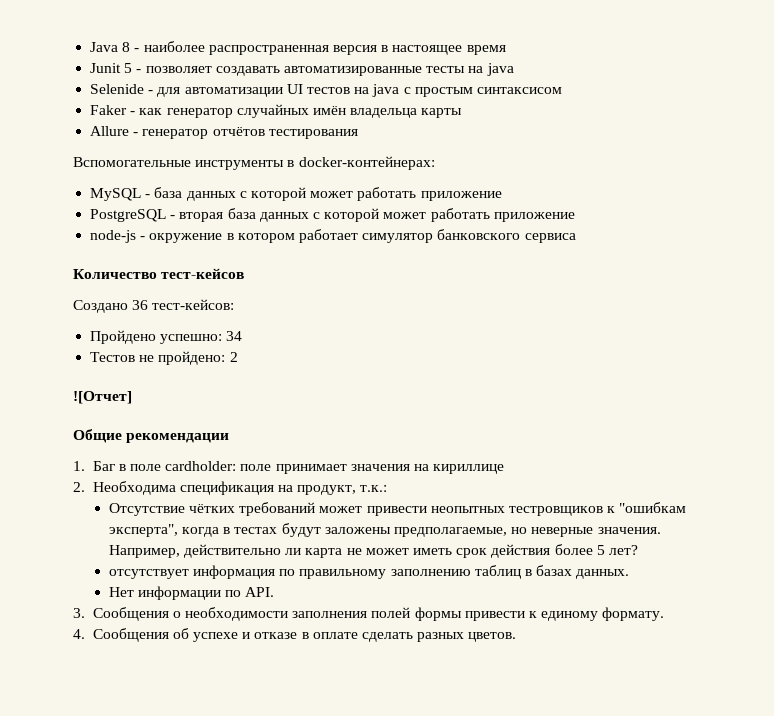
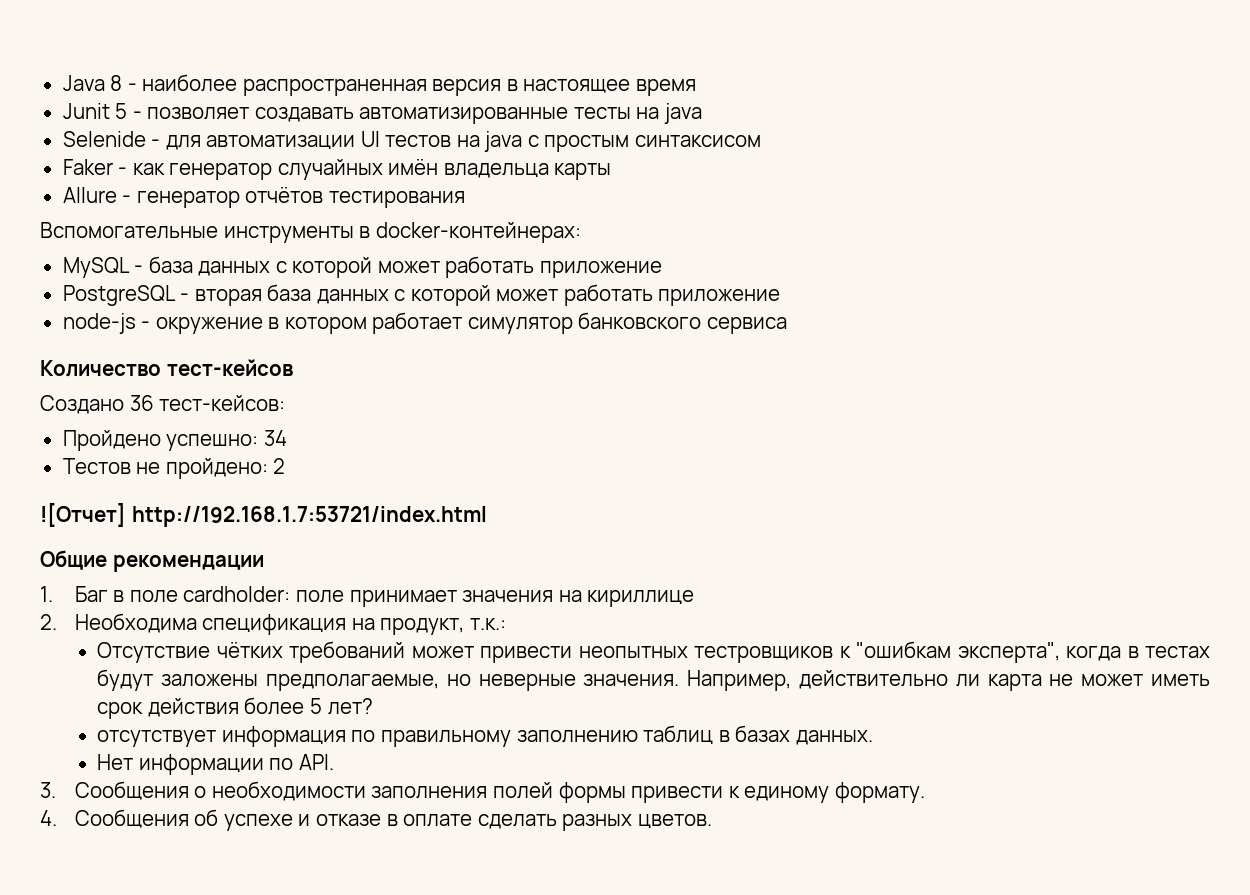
(132, 397) none -> [131,506,487,527] http://192.168.1.7:53721/index.html

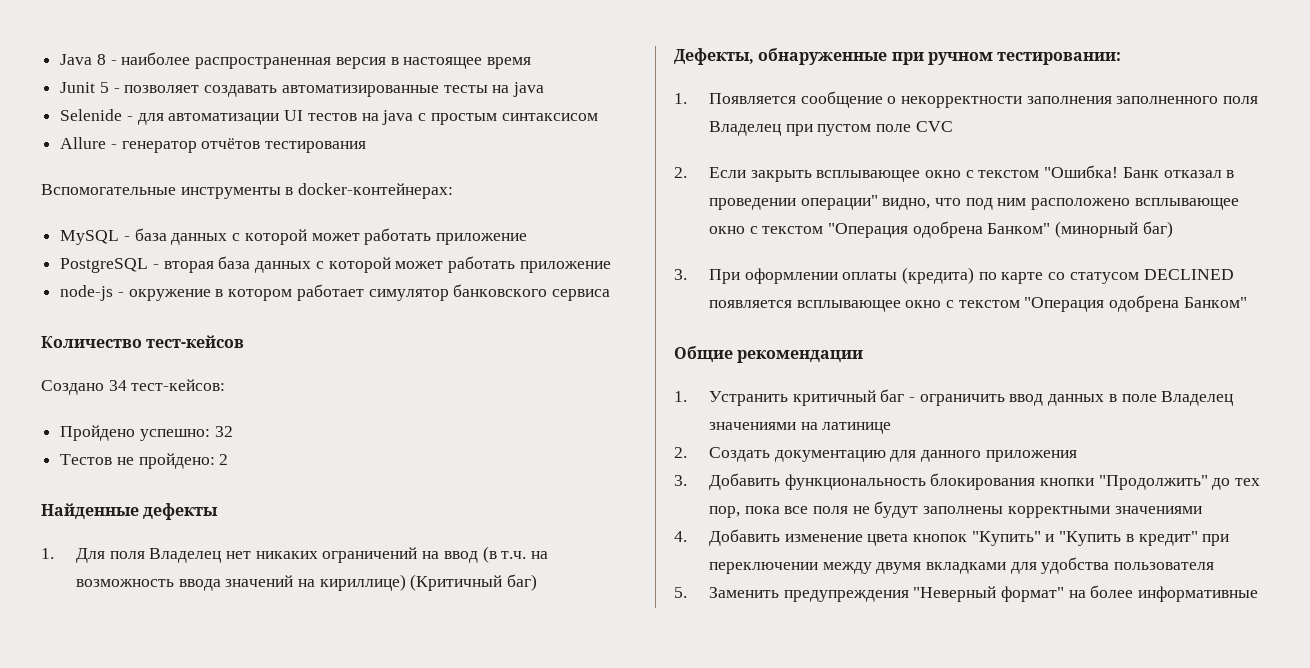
[62,159,612,180] // Faker - как генератор случайных имён владельца карты -> (598, 117) none
[129,395,154,411] 36 -> [108,380,127,391] 34
[263,430,287,446] 34 -> [214,426,233,437] 32
[40,503,487,527] [40,550,264,572] [40,586,695,607] [40,613,506,635] [97,641,1210,663] [97,669,1210,691] [97,697,373,719] [97,725,873,747] [97,754,335,775] [40,781,925,803] [40,809,712,831] ![Отчет] http://192.168.1.7:53721/index.html // Общие рекомендации // 1. Баг в поле cardholder: поле принимает значения на кириллице // 2. Необходима спецификация на продукт, т.к.: // Отсутствие чётких требований может привести неопытных тестровщиков к "ошибкам эксперта", когда в тестах будут заложены предполагаемые, но неверные значения. Например, действительно ли карта не может иметь срок действия более 5 лет? // отсутствует информация по правильному заполнению таблиц в базах данных. // Нет информации по API. // 3. Сообщения о необходимости заполнения полей формы привести к единому формату. // 4. Сообщения об успехе и отказе в оплате сделать разных цветов. -> [41,503,219,520] [41,546,549,563] [75,574,538,591] [674,48,1122,65] [674,91,1259,108] [708,121,953,136] [674,165,1235,182] [708,195,1239,210] [708,221,1173,238] [674,267,1234,284] [708,295,1247,312] [674,346,864,363] [674,389,1234,406] [708,422,892,434] [674,447,1077,462] [674,473,1261,490] [708,501,1202,518] [674,529,1230,546] [708,557,1215,574] [674,585,1259,602] Найденные дефекты // 1. Для поля Владелец нет никаких ограничений на ввод (в т.ч. на возможность ввода значений на кириллице) (Критичный баг) // Дефекты, обнаруженные при ручном тестировании: // 1. Появляется сообщение о некорректности заполнения заполненного поля Владелец при пустом поле CVC // 2. Если закрыть всплывающее окно с текстом "Ошибка! Банк отказал в проведении операции" видно, что под ним расположено всплывающее окно с текстом "Операция одобрена Банком" (минорный баг) // 3. При оформлении оплаты (кредита) по карте со статусом DECLINED появляется всплывающее окно с текстом "Операция одобрена Банком" // Общие рекомендации // 1. Устранить критичный баг - ограничить ввод данных в поле Владелец значениями на латинице // 2. Создать документацию для данного приложения // 3. Добавить функциональность блокирования кнопки "Продолжить" до тех пор, пока все поля не будут заполнены корректными значениями // 4. Добавить изменение цвета кнопок "Купить" и "Купить в кредит" при переключении между двумя вкладками для удобства пользователя // 5. Заменить предупреждения "Неверный формат" на более информативные

